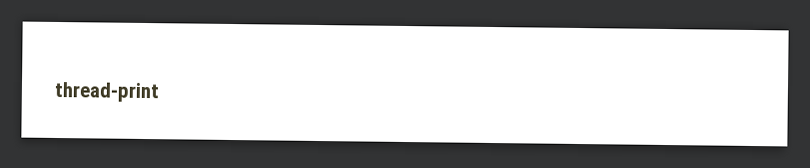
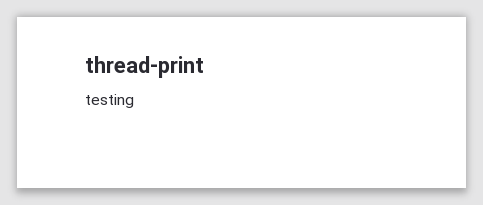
(159, 92) none -> [85,94,134,108] // testing

